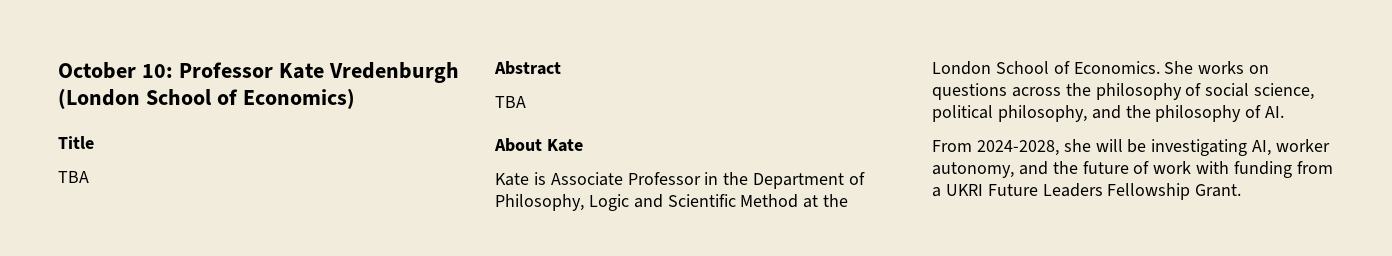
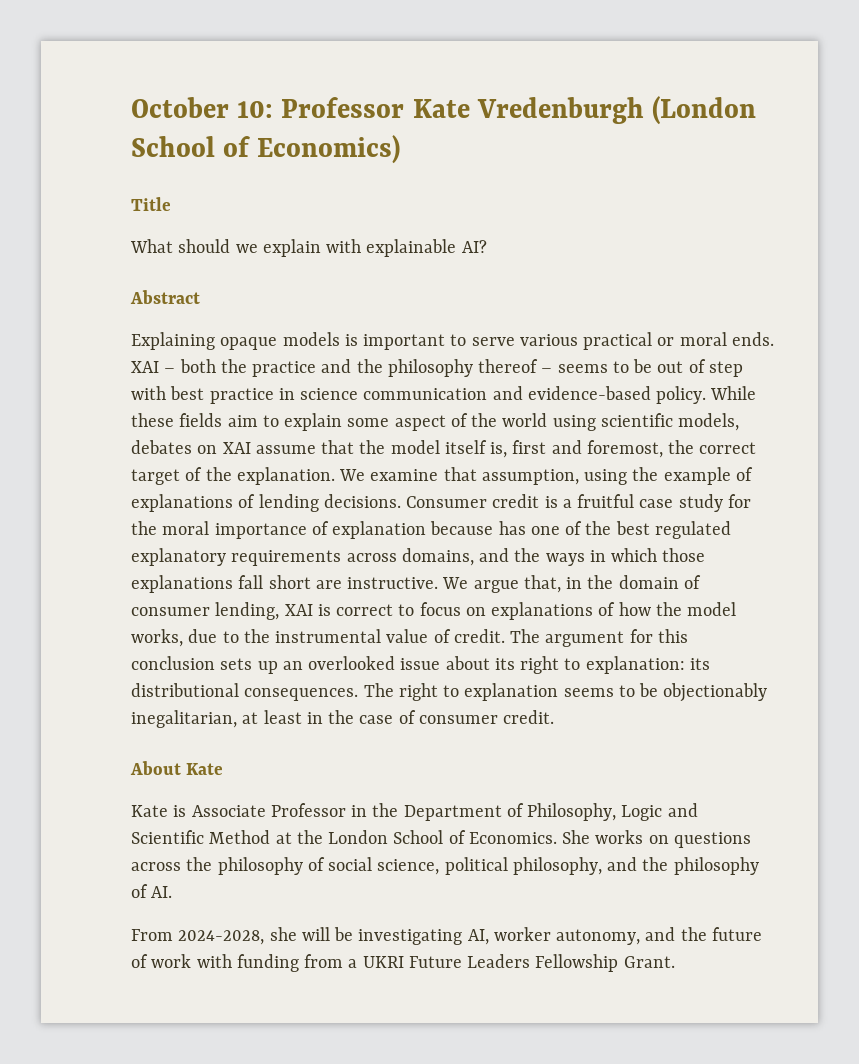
[58,171,89,183] [494,61,561,75] [495,96,526,108] TBA // Abstract // TBA -> [130,239,487,257] [130,290,200,304] [131,332,774,350] [131,359,743,377] [131,386,757,404] [131,413,740,431] [131,440,757,458] [131,467,753,485] [131,494,751,512] [131,521,731,539] [131,548,706,566] [131,575,701,593] [131,602,737,620] [131,629,688,647] [131,656,710,674] [131,683,768,702] [131,710,555,728] What should we explain with explainable AI? // Abstract // Explaining opaque models is important to serve various practical or moral ends. XAI – both the practice and the philosophy thereof – seems to be out of step with best practice in science communication and evidence-based policy. While these fields aim to explain some aspect of the world using scientific models, debates on XAI assume that the model itself is, first and foremost, the correct target of the explanation. We examine that assumption, using the example of explanations of lending decisions. Consumer credit is a fruitful case study for the moral importance of explanation because has one of the best regulated explanatory requirements across domains, and the ways in which those explanations fall short are instructive. We argue that, in the domain of consumer lending, XAI is correct to focus on explanations of how the model works, due to the instrumental value of credit. The argument for this conclusion sets up an overlooked issue about its right to explanation: its distributional consequences. The right to explanation seems to be objectionably inegalitarian, at least in the case of consumer credit.

